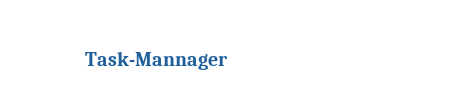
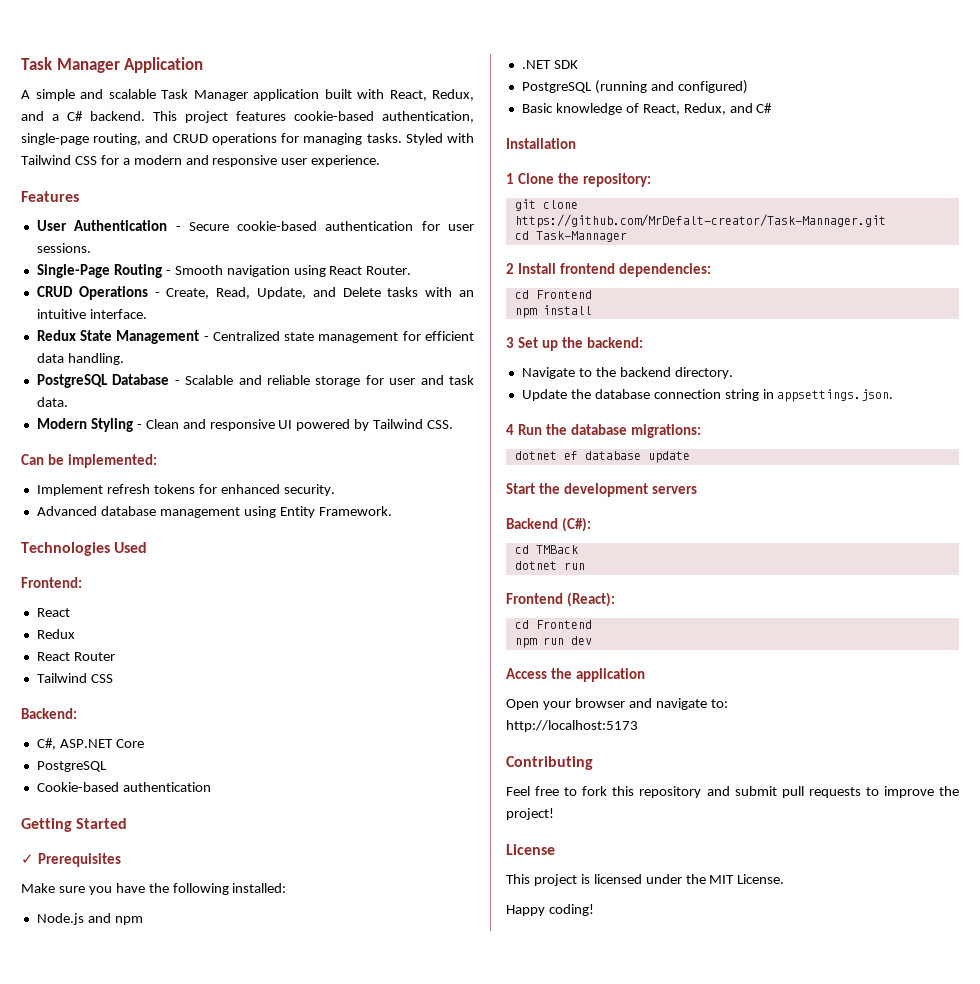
[85,51,228,70] Task-Mannager -> [21,57,204,73] [21,89,474,101] [21,111,474,123] [21,133,474,145] [21,155,381,167] [21,191,79,202] [36,220,474,231] [36,243,91,253] [36,264,412,278] [36,286,475,300] [36,309,147,319] [36,330,475,344] [36,353,124,365] [36,374,475,388] [36,397,68,407] [36,418,454,432] [21,454,158,468] [36,484,335,496] [36,506,392,518] [21,542,148,556] [21,577,82,588] [36,608,70,617] [36,629,75,639] [36,652,115,661] [36,673,113,683] [21,708,77,719] [36,738,144,750] [36,761,107,772] [36,782,211,792] [21,818,128,832] [21,853,122,867] [21,883,287,895] [36,913,143,925] [521,60,578,69] [521,80,748,94] [521,103,773,115] [506,138,576,149] [506,173,651,187] [514,199,578,211] [514,214,886,228] [514,231,627,242] [506,263,711,277] [514,290,592,299] [514,305,592,318] [506,337,643,351] [521,367,733,379] [521,389,894,402] [506,424,701,438] [514,451,690,463] [506,483,698,497] [506,517,591,532] [514,545,578,554] [514,561,585,570] [506,592,615,607] [514,620,592,629] [514,636,592,648] [506,668,646,682] [506,698,728,710] [506,720,638,732] [506,756,593,770] [506,786,959,798] [506,808,554,820] [506,844,555,855] [506,874,785,886] [506,904,594,916] Task Manager Application // A simple and scalable Task Manager application built with React, Redux, and a C# backend. This project features cookie-based authentication, single-page routing, and CRUD operations for managing tasks. Styled with Tailwind CSS for a modern and responsive user experience. // Features // User Authentication - Secure cookie-based authentication for user sessions. // Single-Page Routing - Smooth navigation using React Router. // CRUD Operations - Create, Read, Update, and Delete tasks with an intuitive interface. // Redux State Management - Centralized state management for efficient data handling. // PostgreSQL Database - Scalable and reliable storage for user and task data. // Modern Styling - Clean and responsive UI powered by Tailwind CSS. // Сan be implemented: // Implement refresh tokens for enhanced security. // Advanced database management using Entity Framework. // Technologies Used // Frontend: // React // Redux // React Router // Tailwind CSS // Backend: // C#, ASP.NET Core // PostgreSQL // Cookie-based authentication // Getting Started // ✓ Prerequisites // Make sure you have the following installed: // Node.js and npm // .NET SDK // PostgreSQL (running and configured) // Basic knowledge of React, Redux, and C# // Installation // 1 Clone the repository: // git clone https://github.com/MrDefalt-creator/Task-Mannager.git // cd Task-Mannager // 2 Install frontend dependencies: // cd Frontend // npm install // 3 Set up the backend: // Navigate to the backend directory. // Update the database connection string in appsettings.json. // 4 Run the database migrations: // dotnet ef database update // Start the development servers // Backend (C#): // cd TMBack // dotnet run // Frontend (React): // cd Frontend // npm run dev // Access the application // Open your browser and navigate to: // http://localhost:5173 // Contributing // Feel free to fork this repository and submit pull requests to improve the project! // License // This project is licensed under the MIT License. // Happy coding!

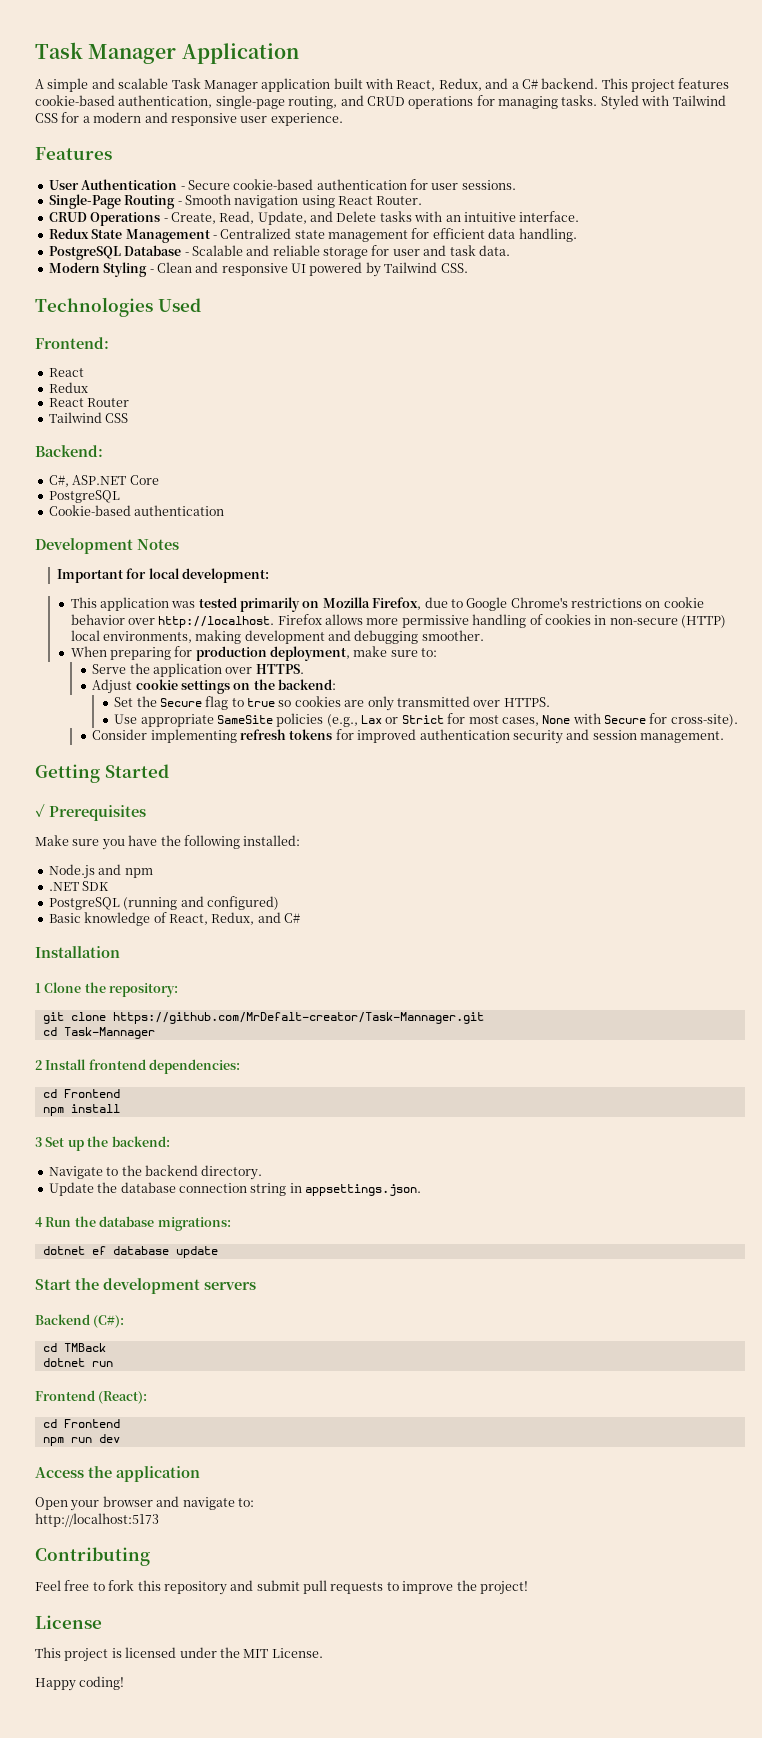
[21,454,158,468] [36,484,335,496] [36,506,392,518] // Сan be implemented: // Implement refresh tokens for enhanced security. // Advanced database management using Entity Framework. -> (468, 268) none
(211, 787) none -> [35,538,179,554] [56,568,269,583] [70,597,704,612] [70,614,727,628] [70,630,484,644] [70,646,438,661] [92,663,304,677] [92,679,337,694] [114,696,550,711] [114,713,738,727] [92,729,725,744] // Development Notes // Important for local development: // This application was tested primarily on Mozilla Firefox, due to Google Chrome's restrictions on cookie behavior over http://localhost. Firefox allows more permissive handling of cookies in non-secure (HTTP) local environments, making development and debugging smoother. // When preparing for production deployment, make sure to: // Serve the application over HTTPS. // Adjust cookie settings on the backend: // Set the Secure flag to true so cookies are only transmitted over HTTPS. // Use appropriate SameSite policies (e.g., Lax or Strict for most cases, None with Secure for cross-site). // Consider implementing refresh tokens for improved authentication security and session management.

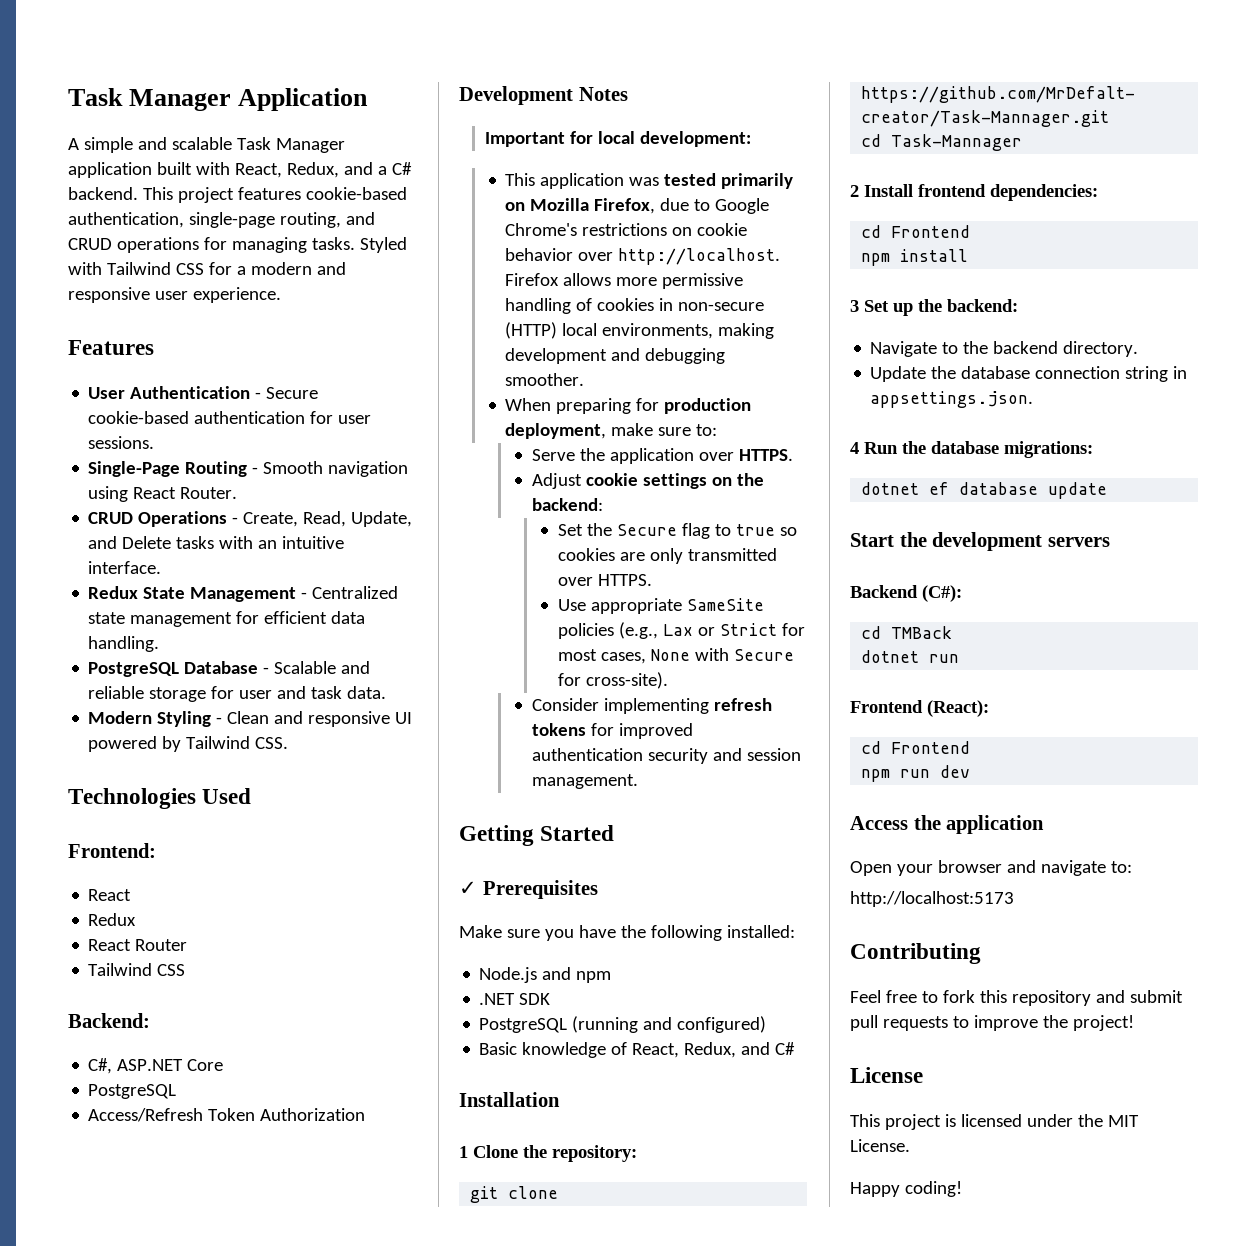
[48,505,225,516] Cookie-based authentication -> [88,1108,366,1122] Access/Refresh Token Authorization

